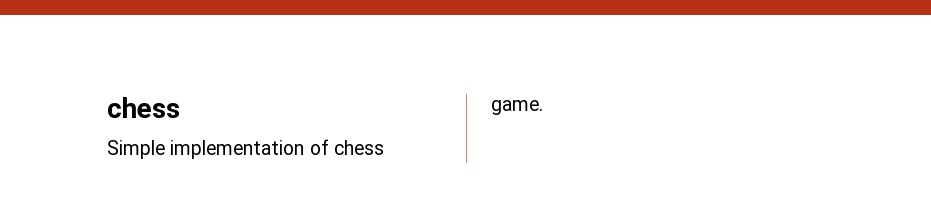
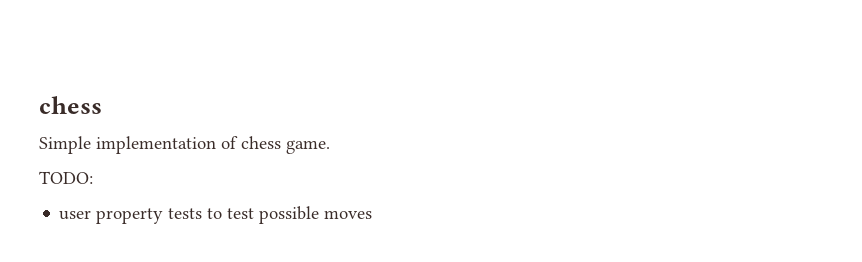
(543, 107) none -> [39,171,93,184] [59,206,373,224] // TODO: // user property tests to test possible moves

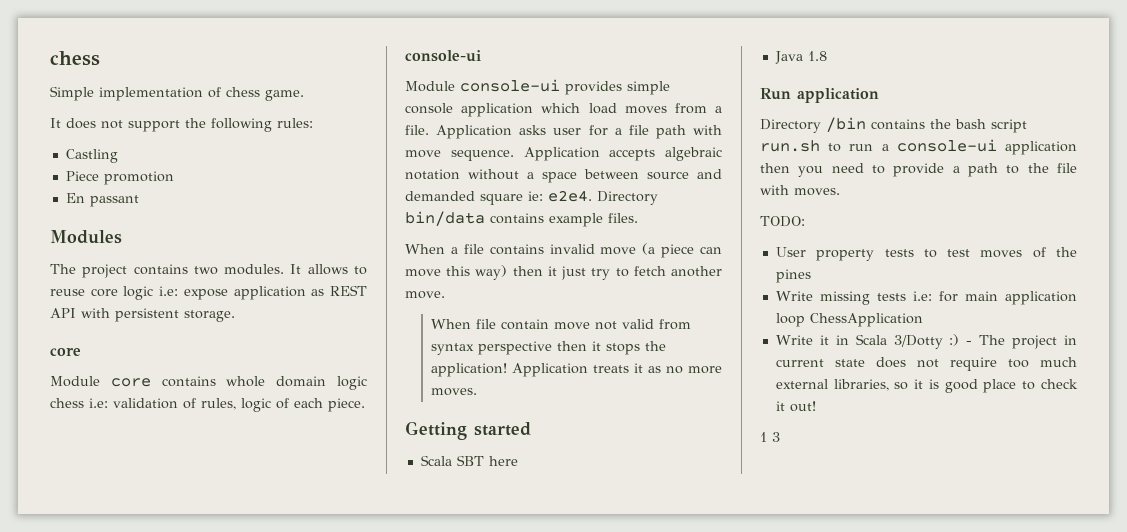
(330, 147) none -> [50,118,313,132] [65,149,118,163] [65,171,174,185] [65,193,139,207] [50,230,122,244] [50,264,367,278] [50,285,367,300] [50,308,235,322] [50,347,81,356] [50,376,368,390] [50,398,365,412] [405,50,481,62] [405,79,670,95] [405,103,722,117] [405,125,722,139] [405,147,722,161] [405,169,722,183] [405,190,658,205] [405,211,638,227] [405,243,722,258] [405,265,722,280] [405,291,445,299] [430,319,691,330] [430,341,666,355] [430,363,722,377] [430,388,477,396] [405,421,531,440] [420,455,518,466] [774,51,827,64] [760,88,879,103] [760,117,1027,133] [760,139,1077,155] [760,163,1077,177] [760,185,840,196] // It does not support the following rules: // Castling // Piece promotion // En passant // Modules // The project contains two modules. It allows to reuse core logic i.e: expose application as REST API with persistent storage. // core // Module core contains whole domain logic chess i.e: validation of rules, logic of each piece. // console-ui // Module console-ui provides simple console application which load moves from a file. Application asks user for a file path with move sequence. Application accepts algebraic notation without a space between source and demanded square ie: e2e4. Directory bin/data contains example files. // When a file contains invalid move (a piece can move this way) then it just try to fetch another move. // When file contain move not valid from syntax perspective then it stops the application! Application treats it as no more moves. // Getting started // Scala SBT here // Java 1.8 // Run application // Directory /bin contains the bash script run.sh to run a console-ui application then you need to provide a path to the file with moves.
[59,210,92,220] user -> [775,247,806,257] User
[259,206,373,224] possible moves -> [980,247,1077,258] [775,269,811,283] [775,291,1077,305] [775,313,923,327] [775,334,1077,349] [775,357,1077,371] [775,379,1078,393] [775,401,816,412] [760,432,780,442] moves of the pines // Write missing tests i.e: for main application loop ChessApplication // Write it in Scala 3/Dotty :) - The project in current state does not require too much external libraries, so it is good place to check it out! // 1 3

